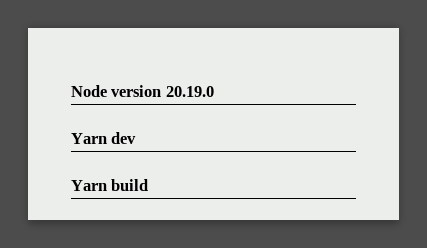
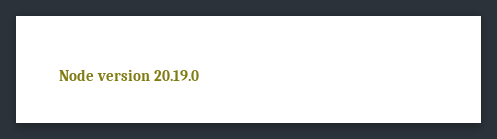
[71,132,137,144] [71,179,149,191] // Yarn dev // Yarn build -> (199, 75) none

